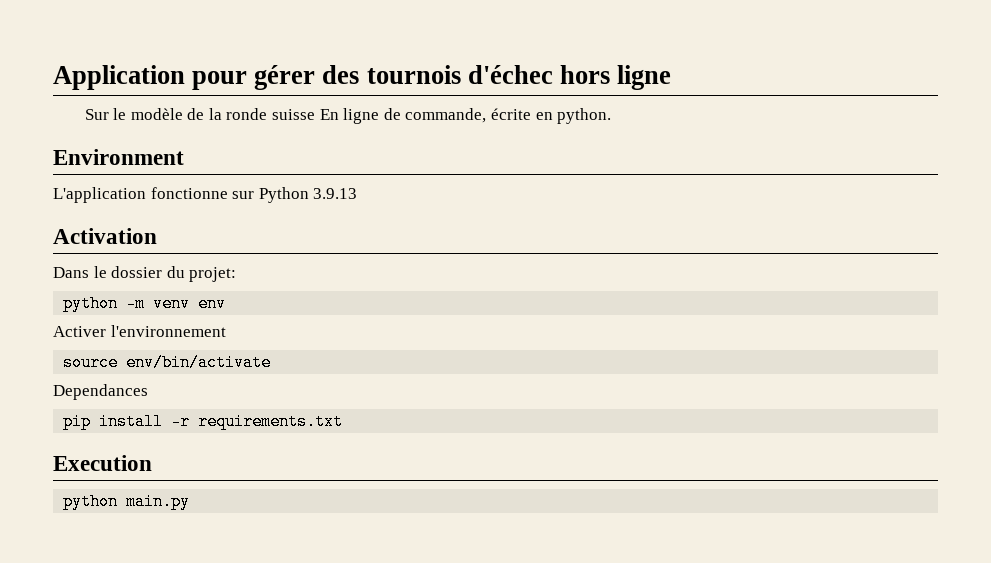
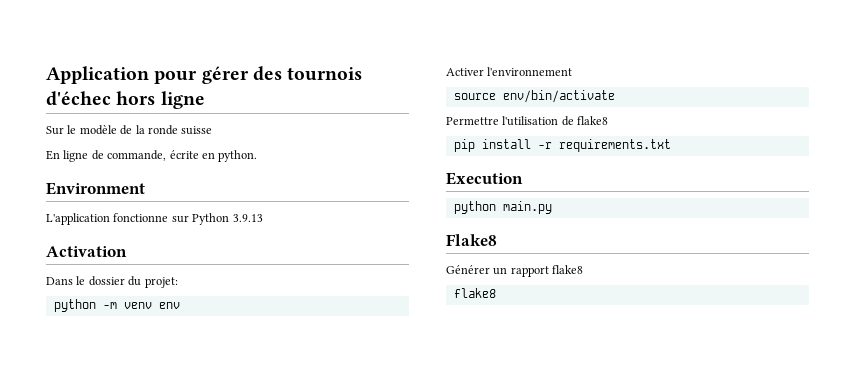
(316, 114) none -> (213, 130) //
[53,384,148,400] Dependances -> [446,116,609,126] Permettre l'utilisation de flake8
(191, 501) none -> [446,234,497,246] [446,265,584,277] [453,288,496,298] // Flake8 // Générer un rapport flake8 // flake8

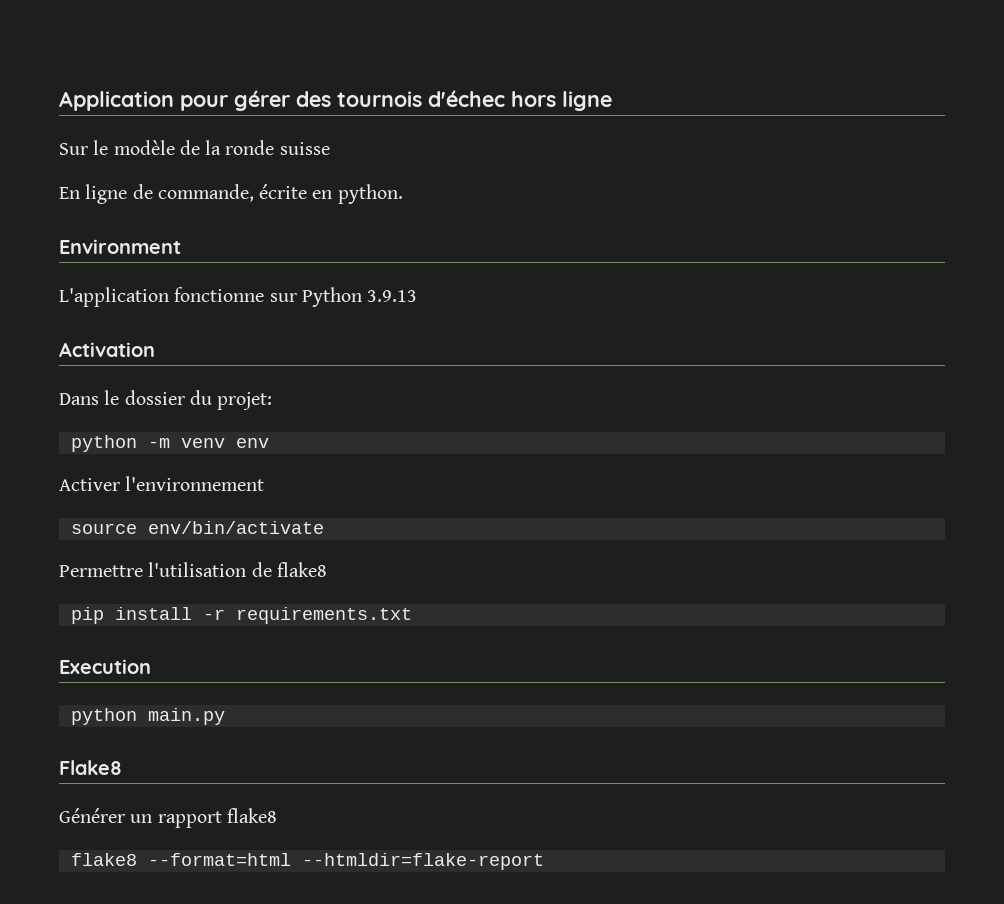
(496, 293) none -> [147,853,544,870] --format=html --htmldir=flake-report

